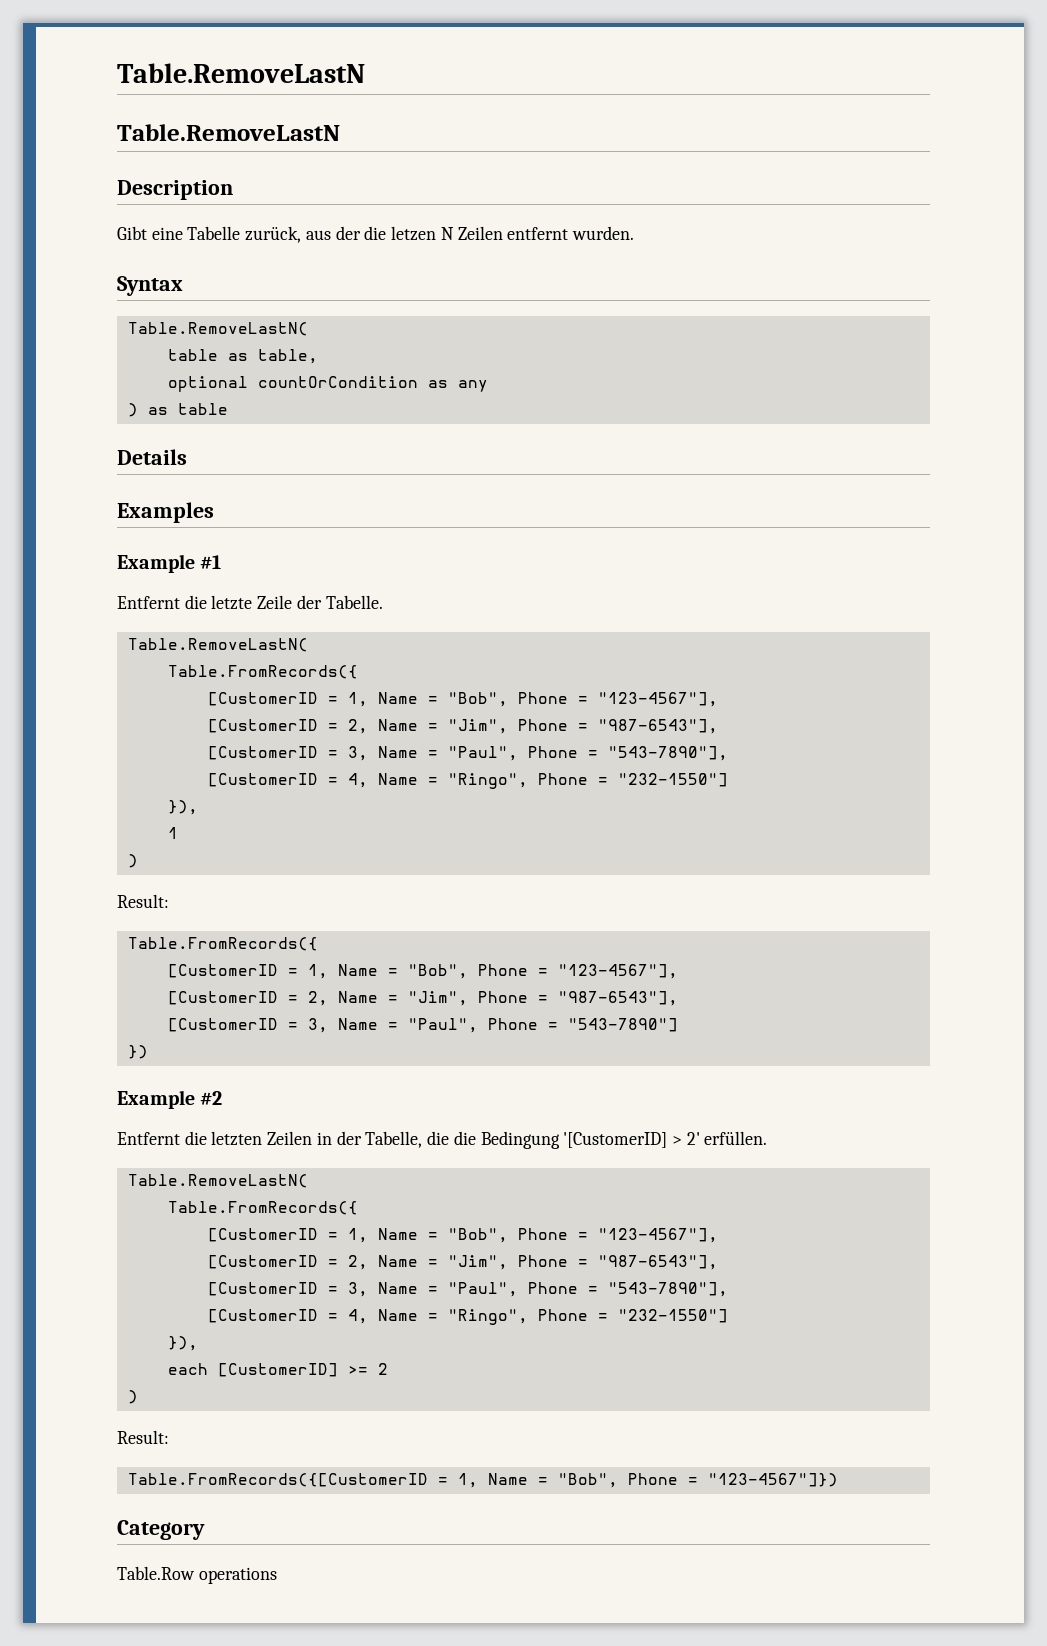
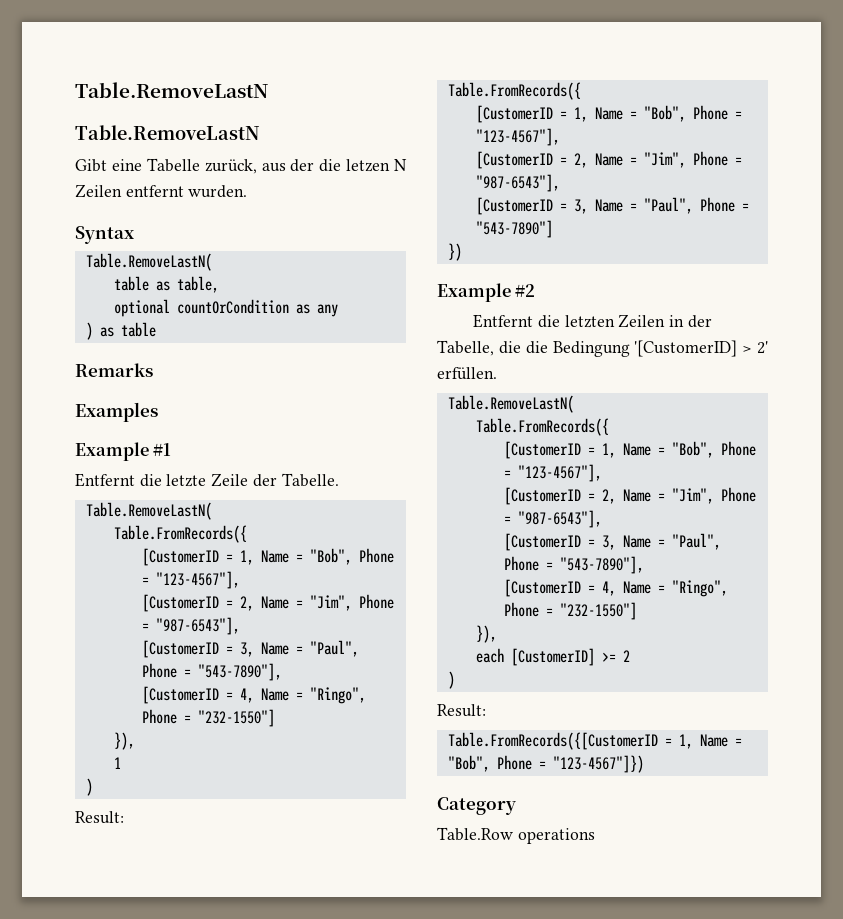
[117,180,233,200] // Description -> (260, 132) none
[117,449,187,465] Details -> [75,363,153,377] Remarks

